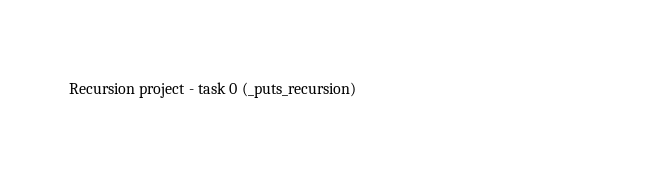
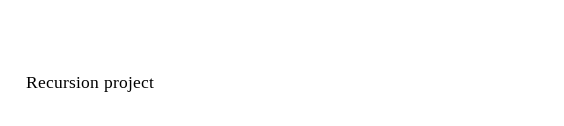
[188,82,356,98] - task 0 (_puts_recursion) -> (154, 84) none

